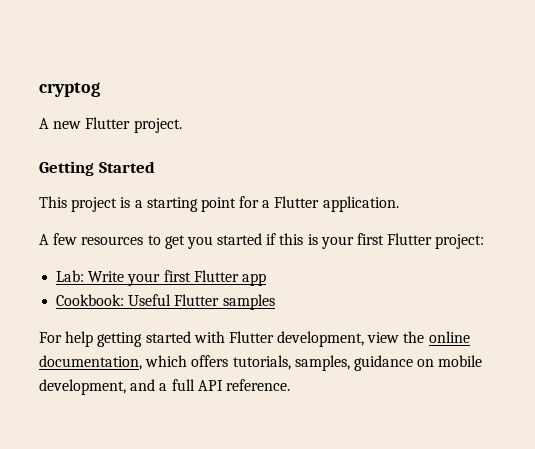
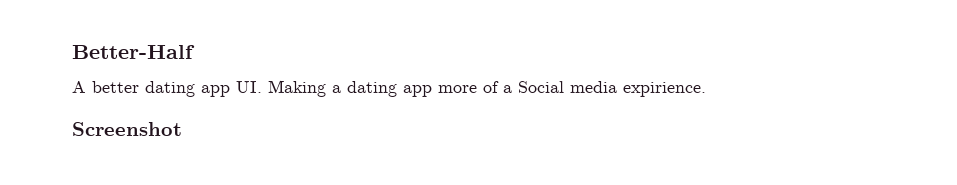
[39,82,100,97] [39,117,182,133] [39,161,155,176] [39,196,399,212] [39,233,485,249] [56,270,266,286] [56,294,275,310] [39,331,470,347] [39,355,483,371] [39,379,290,395] cryptog // A new Flutter project. // Getting Started // This project is a starting point for a Flutter application. // A few resources to get you started if this is your first Flutter project: // Lab: Write your first Flutter app // Cookbook: Useful Flutter samples // For help getting started with Flutter development, view the online documentation, which offers tutorials, samples, guidance on mobile development, and a full API reference. -> [72,45,195,59] [72,80,706,97] [72,122,182,136] Better-Half // A better dating app UI. Making a dating app more of a Social media expirience. // Screenshot

